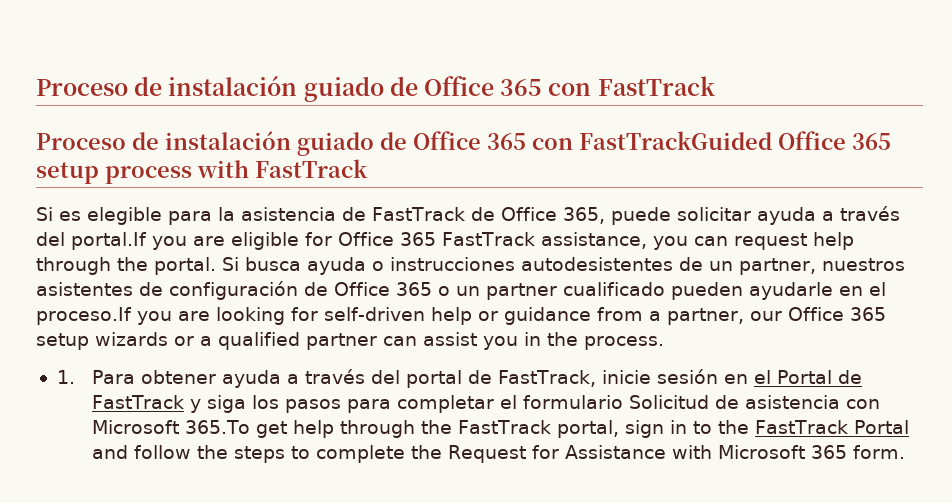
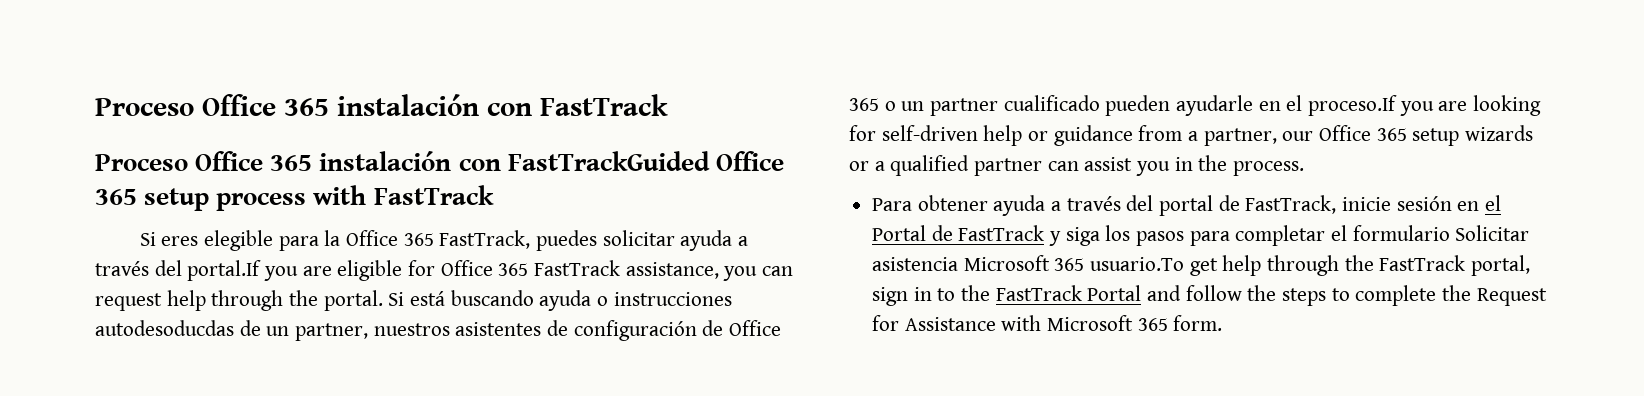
[36,76,543,102] Proceso de instalación guiado de Office 365 -> [95,94,479,116] Proceso Office 365 instalación
[132,131,526,156] de instalación guiado de Office 365 -> [195,151,452,171] Office 365 instalación
[59,211,81,221] es -> [161,236,199,246] eres
[241,207,671,225] asistencia de FastTrack de Office 365, puede -> [346,230,598,251] Office 365 FastTrack, puedes
[245,257,301,271] busca -> [410,290,534,306] está buscando
[521,257,673,271] autodesistentes -> [95,320,234,336] autodesoducdas
[56,370,75,384] 1. -> (1305, 168) none
[629,395,881,409] [91,420,251,434] Solicitud de asistencia con Microsoft 365.To -> [1455,225,1530,241] [872,255,1185,271] Solicitar asistencia Microsoft 365 usuario.To

